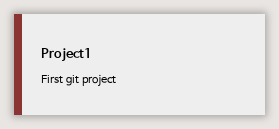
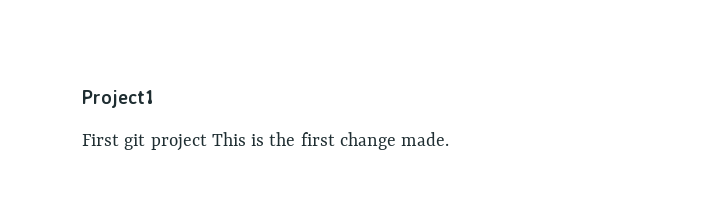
(116, 80) none -> [211,132,450,150] This is the first change made.

